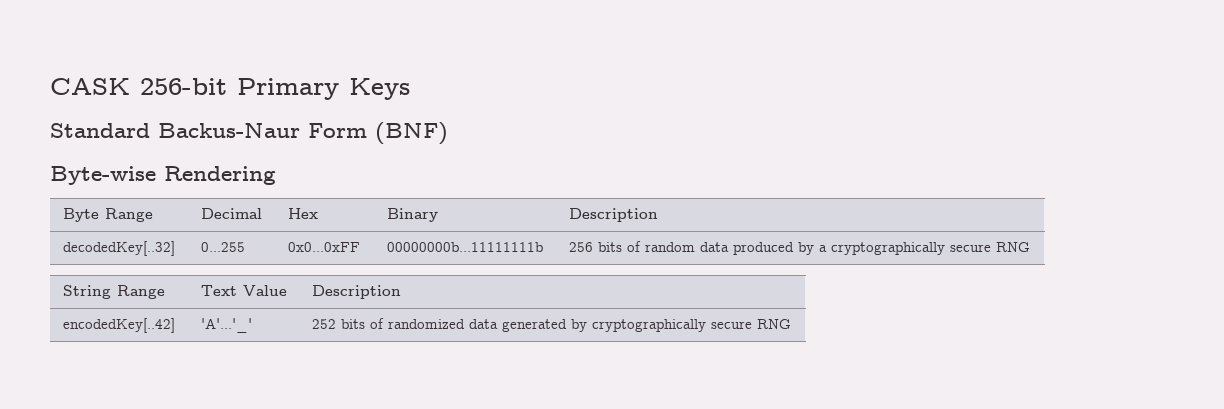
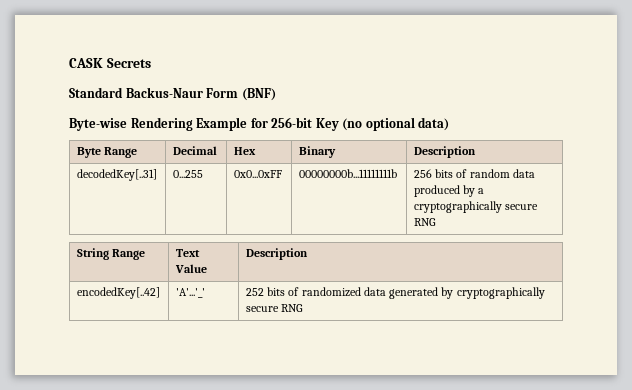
[140,78,410,100] 256-bit Primary Keys -> [106,58,151,68] Secrets
(276, 175) none -> [196,117,450,131] Example for 256-bit Key (no optional data)
[62,241,175,256] decodedKey[..32] -> [76,169,157,181] decodedKey[..31]

